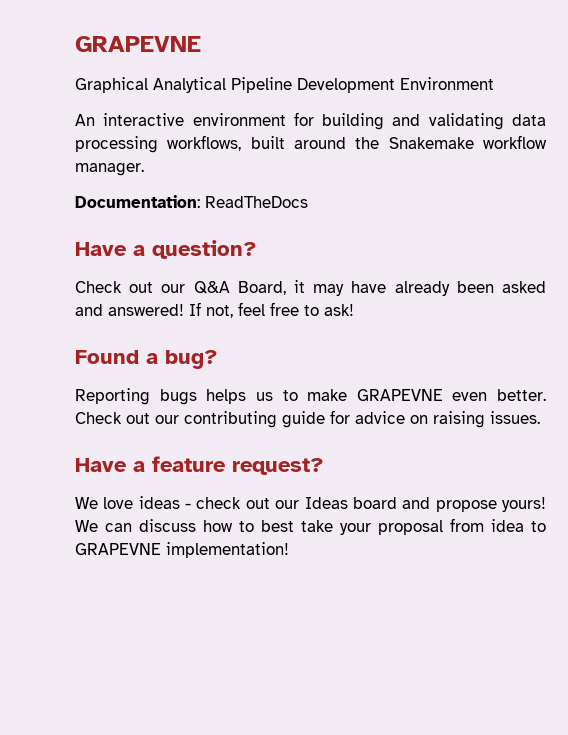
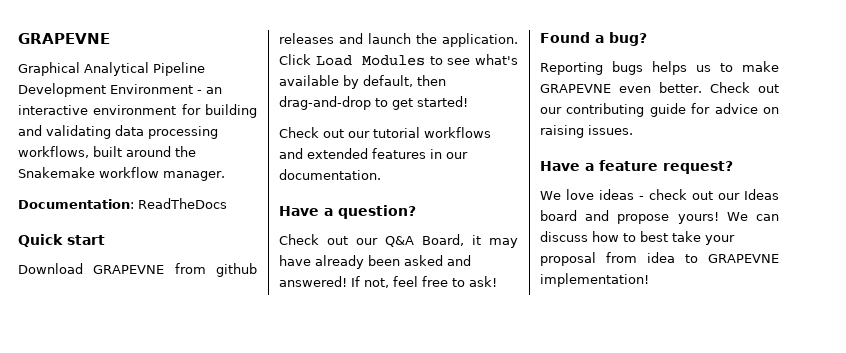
[75,114,95,126] // An -> [197,87,222,94] - an
(308, 202) none -> [18,234,105,247] [18,263,257,277] [279,33,518,47] [279,54,518,66] [279,75,446,89] [279,96,468,110] [279,127,491,138] [279,148,468,159] [279,169,381,180] // Quick start // Download GRAPEVNE from github releases and launch the application. Click Load Modules to see what's available by default, then drag-and-drop to get started! // Check out our tutorial workflows and extended features in our documentation.

